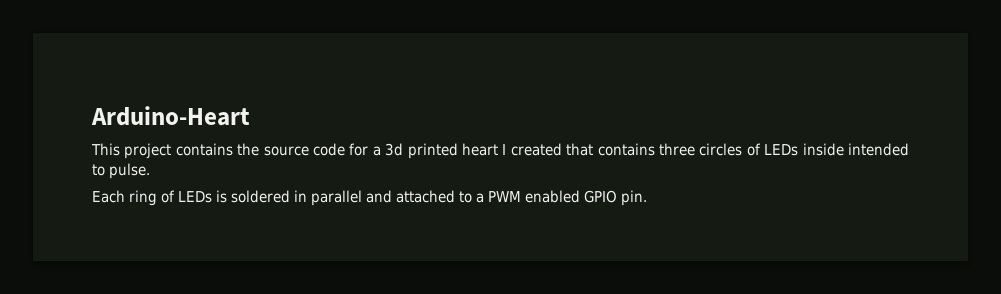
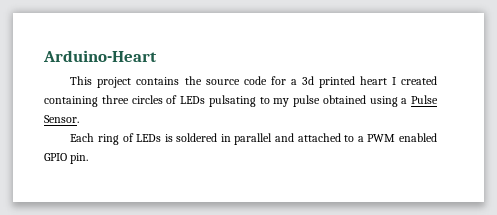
[566,143,655,156] that contains -> [44,96,98,107] containing
[802,143,909,156] [92,163,150,179] inside intended to pulse. -> [208,95,438,107] [44,115,79,123] pulsating to my pulse obtained using a Pulse Sensor.

